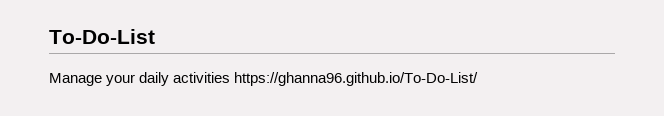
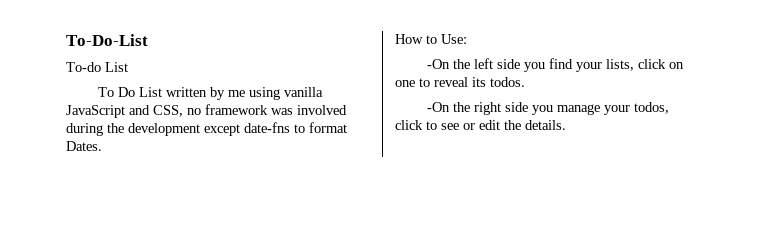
[49,72,479,86] Manage your daily activities https://ghanna96.github.io/To-Do-List/ -> [66,62,128,72] [97,87,323,100] [66,104,347,118] [66,122,347,136] [66,141,102,151] [395,34,467,44] [426,58,684,72] [395,77,525,87] [426,102,669,115] [395,120,566,130] To-do List // To Do List written by me using vanilla JavaScript and CSS, no framework was involved during the development except date-fns to format Dates. // How to Use: // -On the left side you find your lists, click on one to reveal its todos. // -On the right side you manage your todos, click to see or edit the details.

